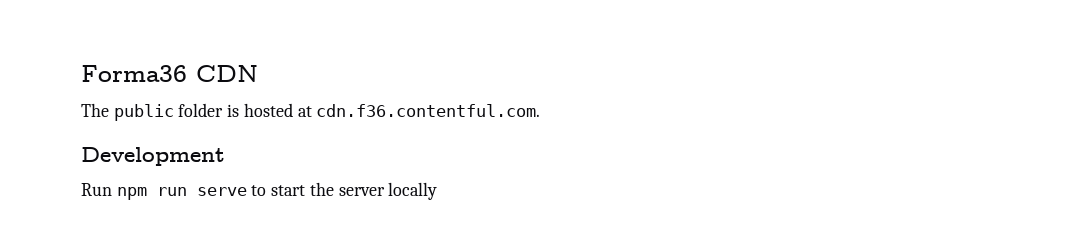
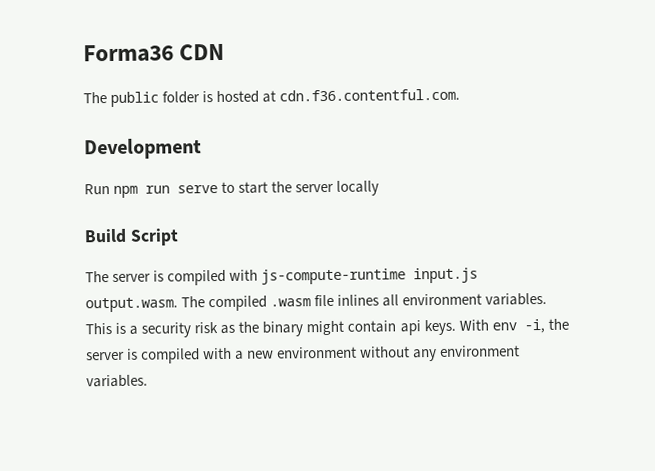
(438, 191) none -> [84,228,179,246] [85,267,479,286] [85,292,548,313] [85,318,569,338] [86,345,521,364] [86,374,148,388] // Build Script // The server is compiled with js-compute-runtime input.js output.wasm. The compiled .wasm file inlines all environment variables. This is a security risk as the binary might contain api keys. With env -i, the server is compiled with a new environment without any environment variables.

